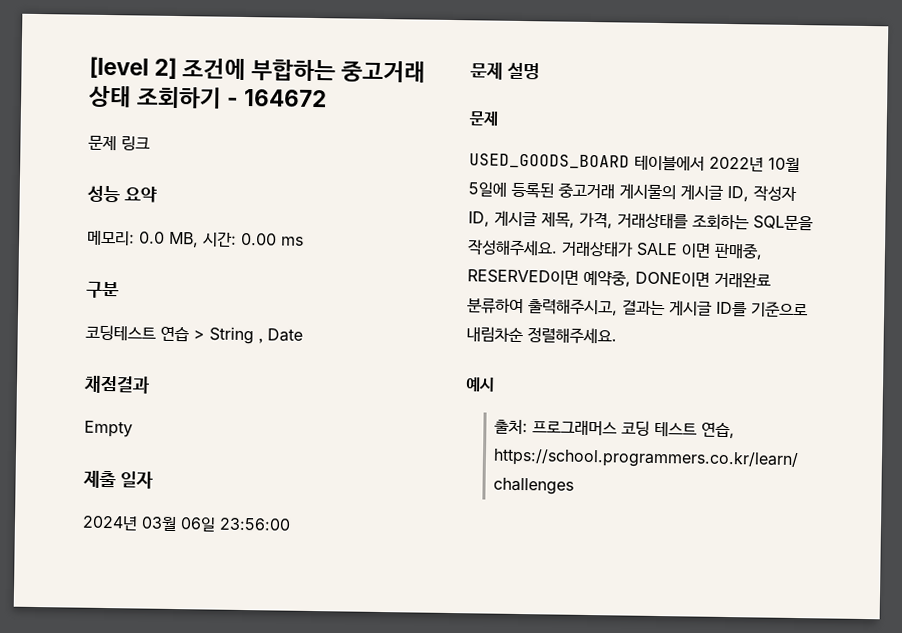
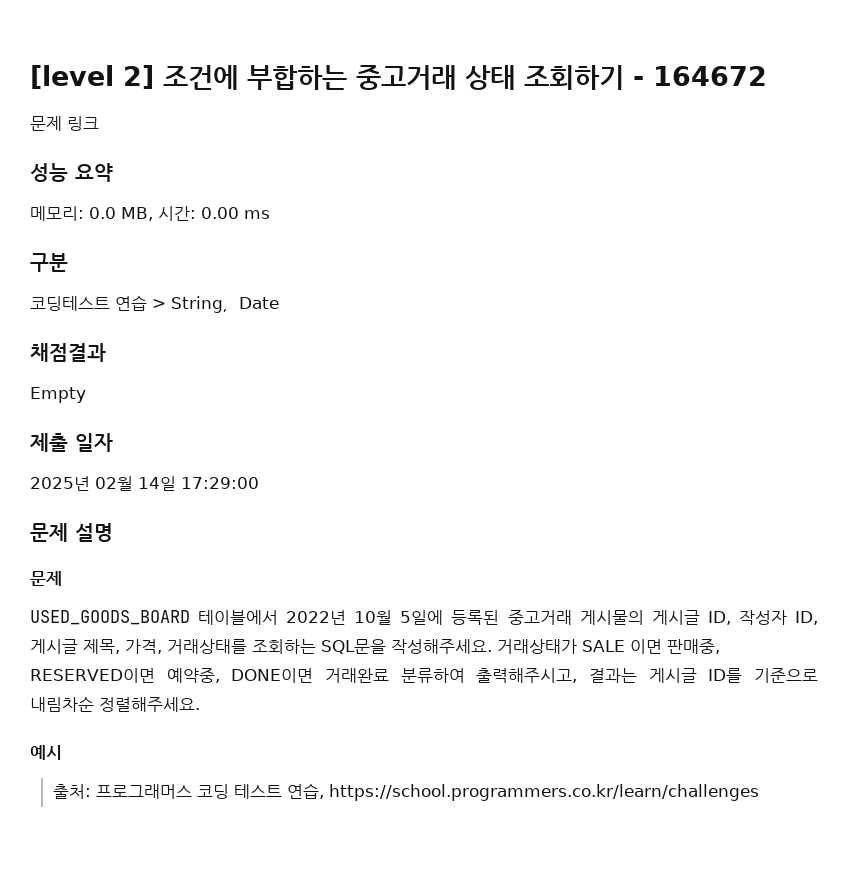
[82,515,291,532] 2024년 03월 06일 23:56:00 -> [30,476,259,491] 2025년 02월 14일 17:29:00

